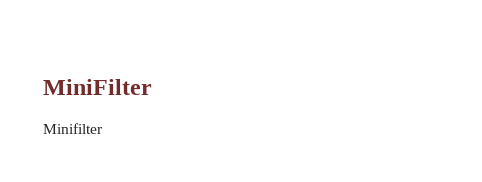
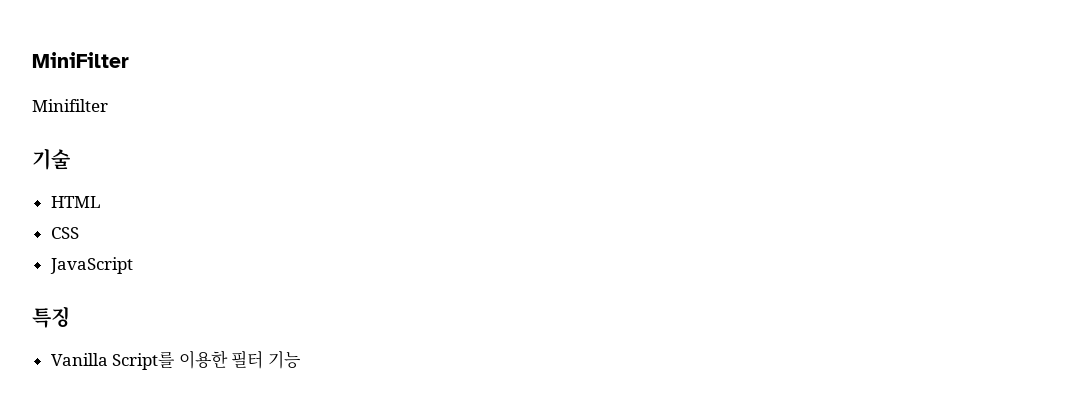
(103, 128) none -> [32,148,70,170] [50,196,101,208] [50,227,79,239] [49,257,133,274] [32,306,70,328] [50,350,302,370] // 기술 // HTML // CSS // JavaScript // 특징 // Vanilla Script를 이용한 필터 기능

